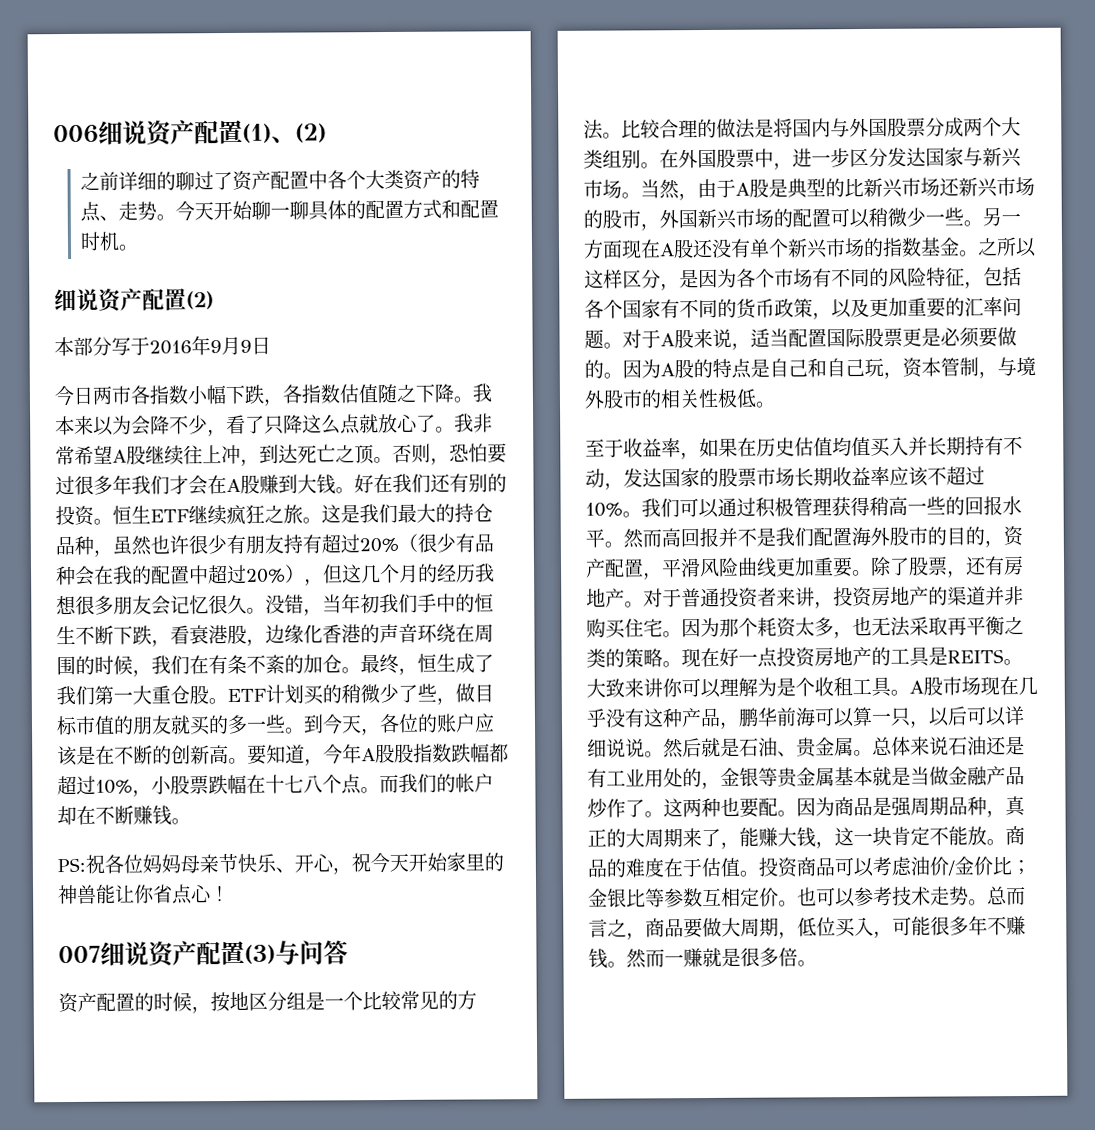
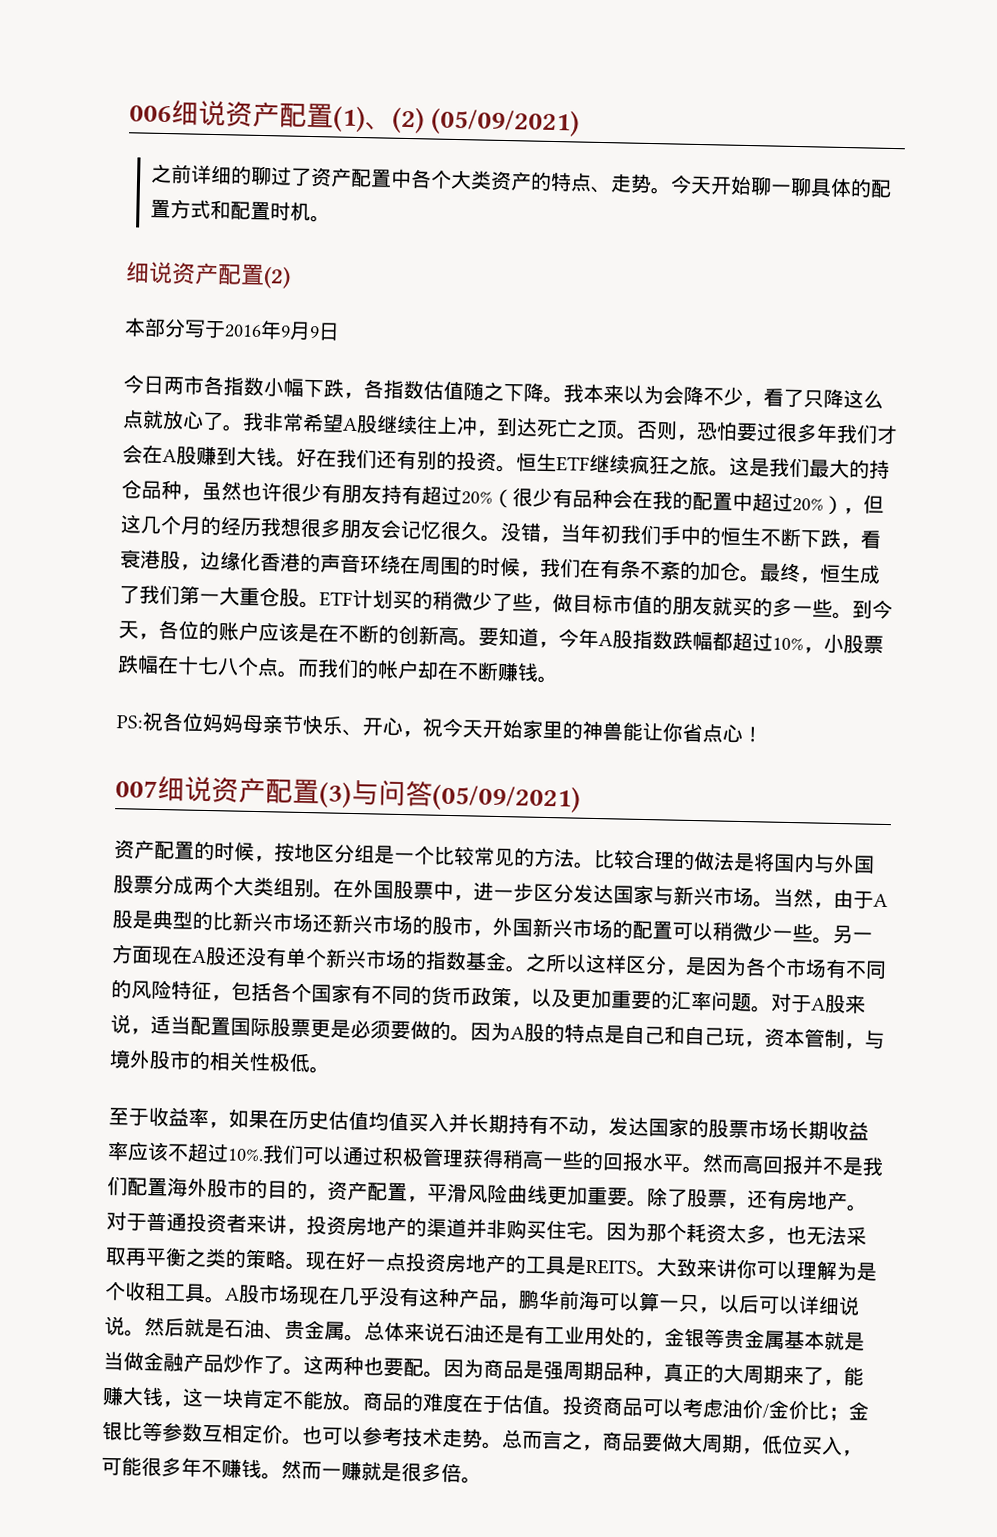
(327, 133) none -> [431,107,581,137] (05/09/2021)
[394,743,414,763] 股 -> (633, 639) none
(348, 952) none -> [432,783,581,813] (05/09/2021)
[585,502,642,518] 10%。 -> [227,1148,264,1162] 10%.

